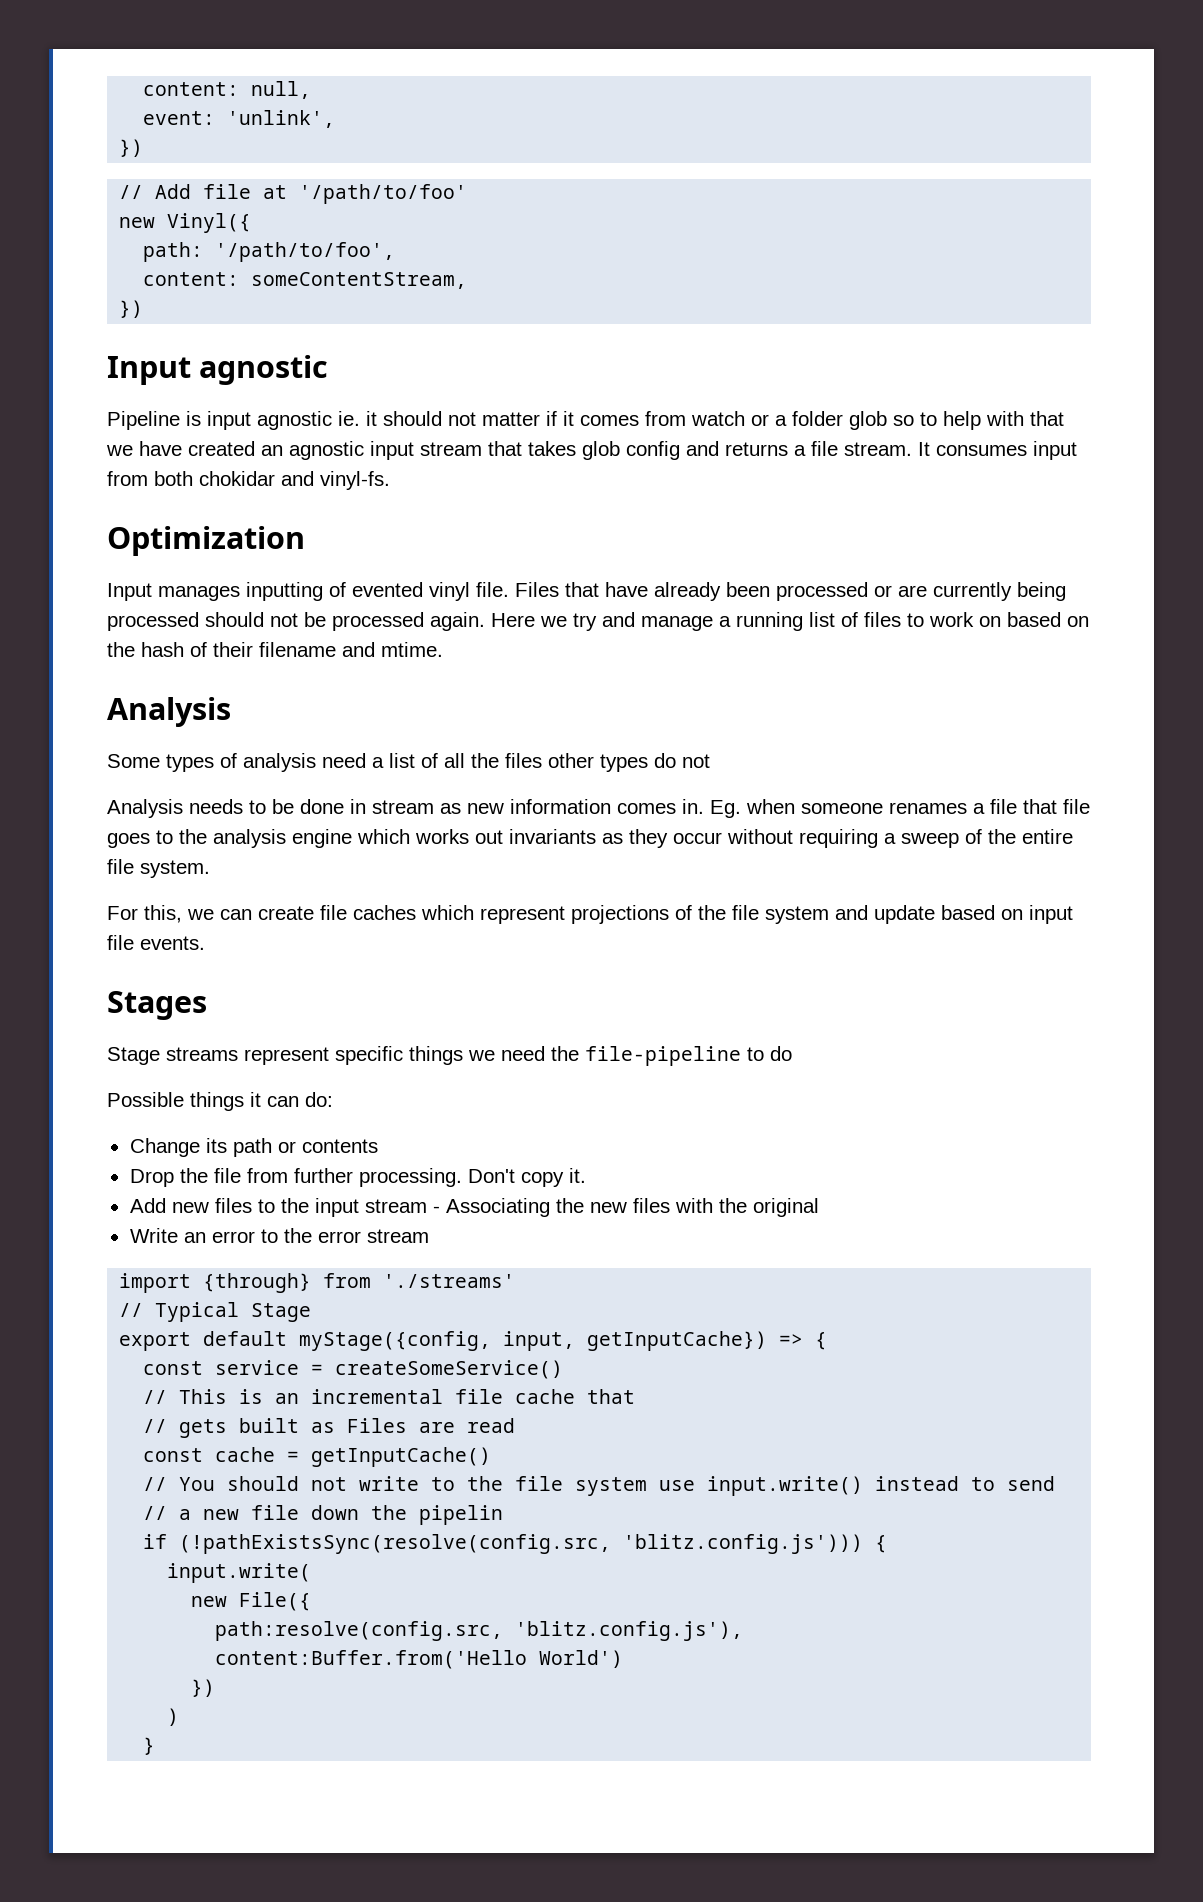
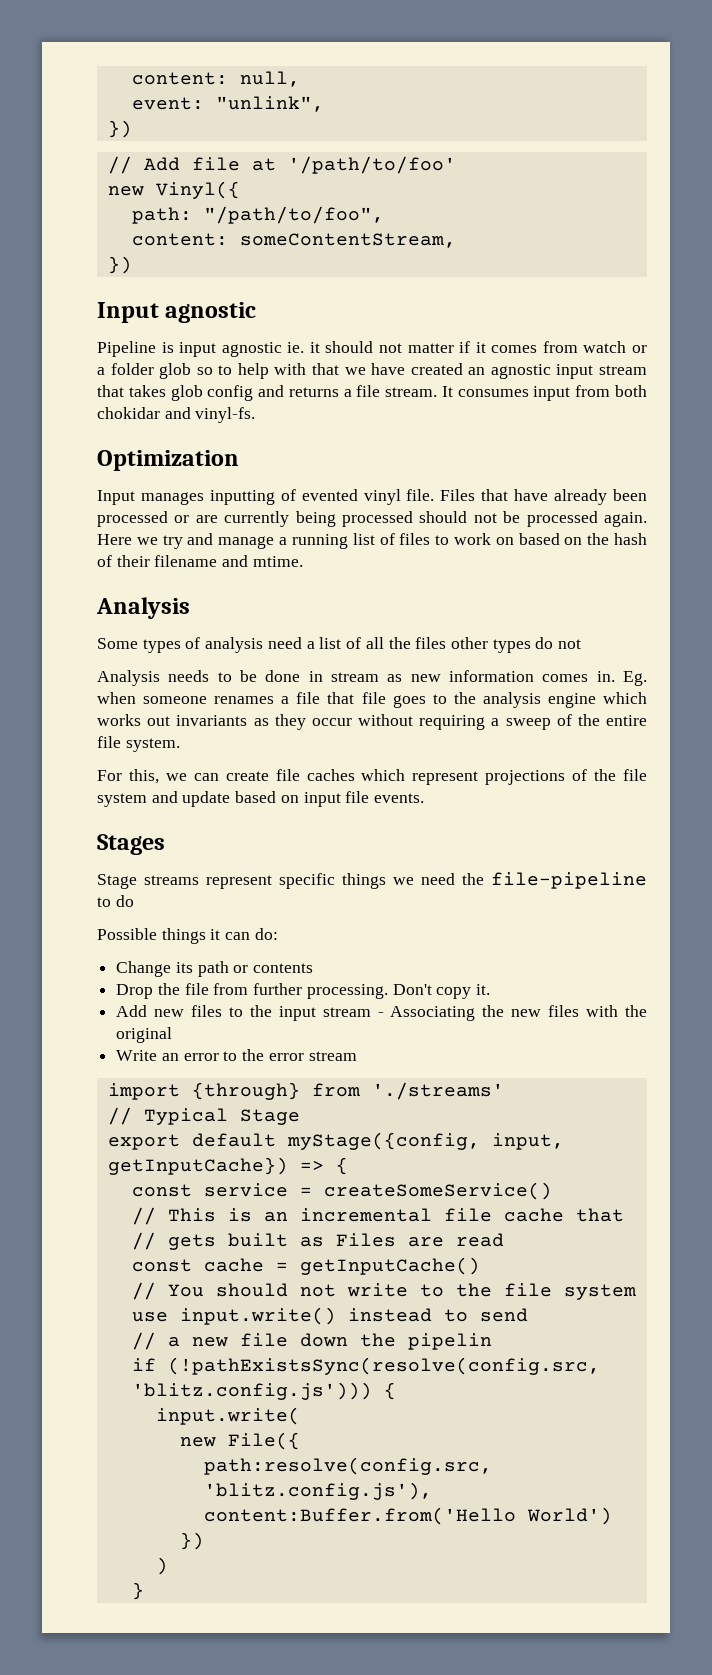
[227,110,336,128] 'unlink', -> [215,96,324,112] "unlink",
[215,242,396,262] '/path/to/foo', -> [203,206,384,224] "/path/to/foo",

